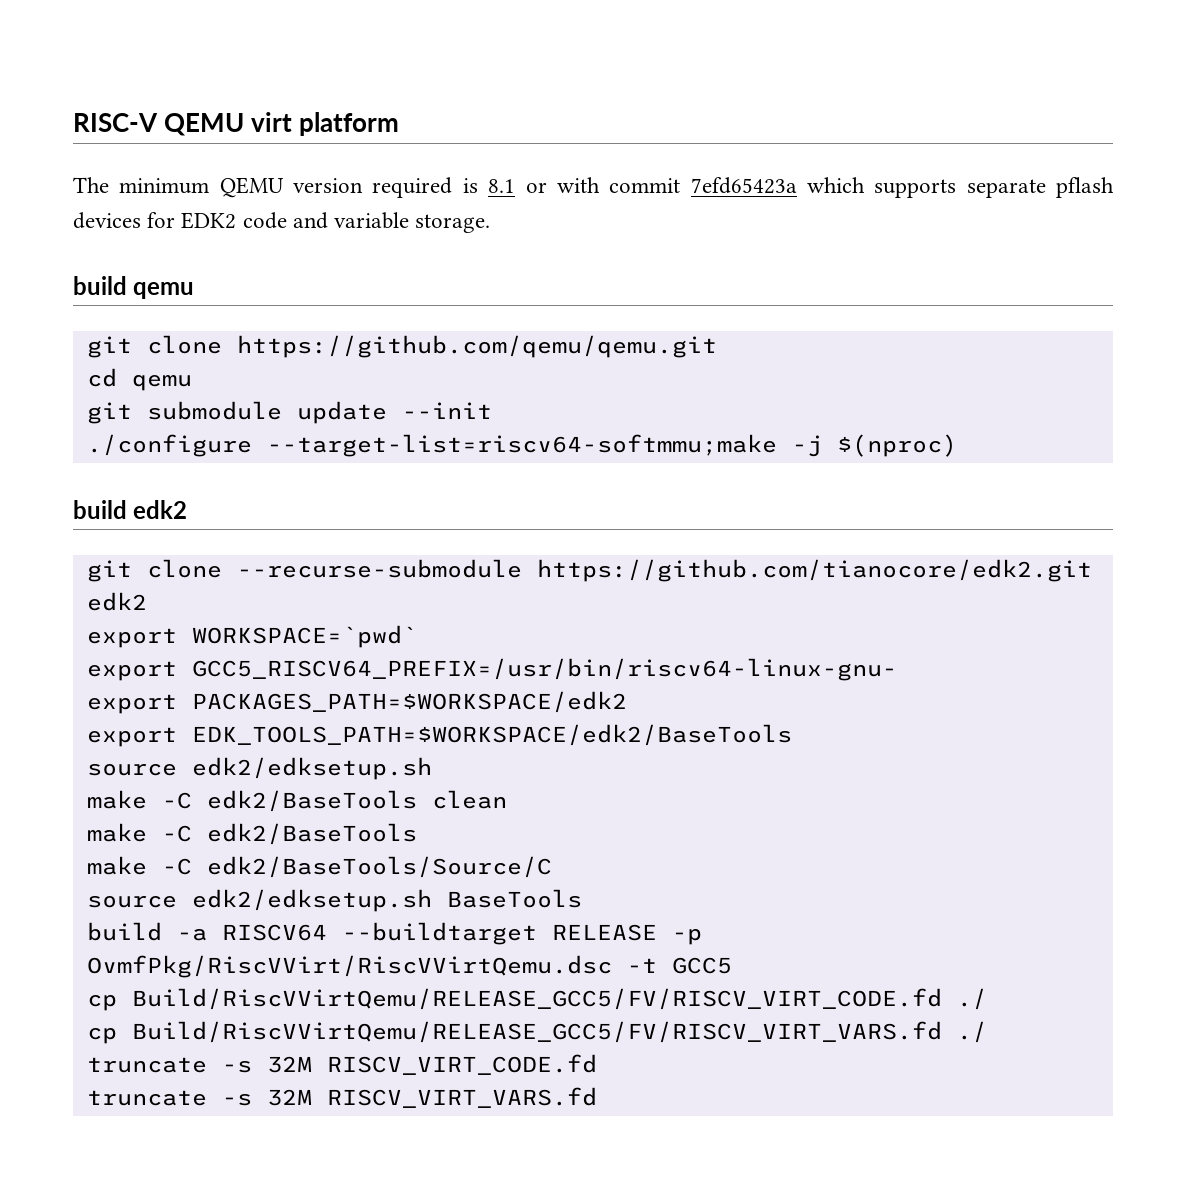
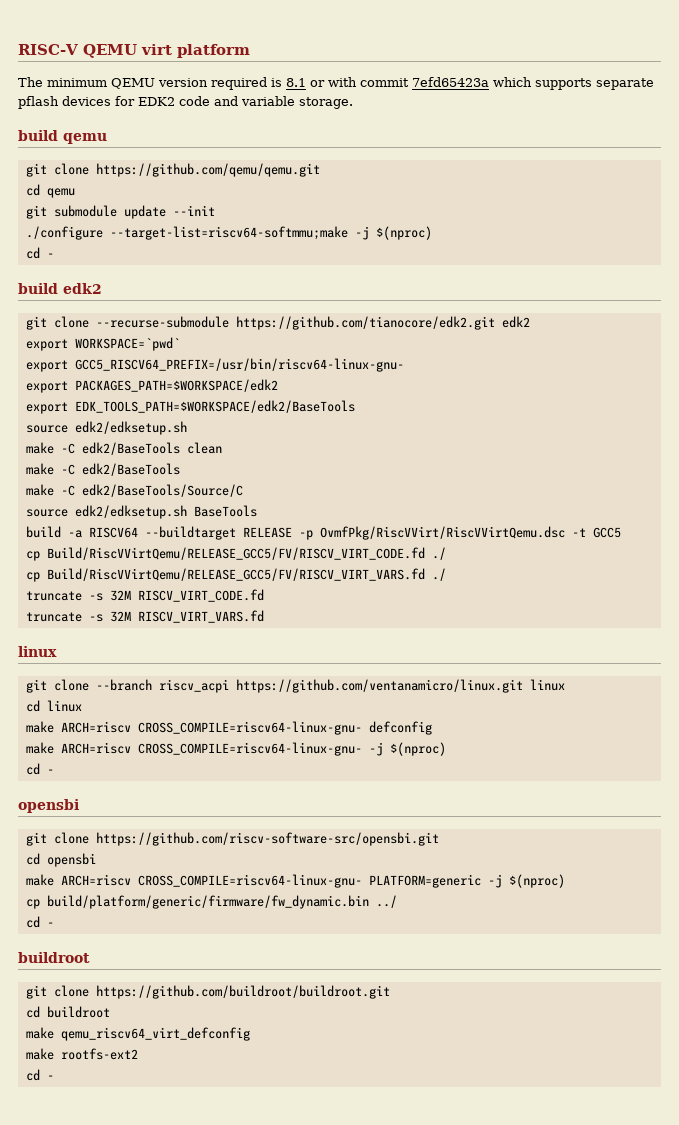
(957, 445) none -> [25,247,54,259] // cd -
(597, 1097) none -> [18,646,57,657] [25,679,565,693] [25,700,82,712] [25,721,432,735] [25,742,446,756] [25,763,54,775] [18,799,79,813] [25,832,439,846] [25,853,96,867] [25,874,565,888] [25,895,397,909] [25,916,54,928] [18,952,90,963] [25,985,390,999] [25,1006,110,1018] [25,1027,250,1041] [25,1048,138,1060] [25,1069,54,1081] // linux // git clone --branch riscv_acpi https://github.com/ventanamicro/linux.git linux // cd linux // make ARCH=riscv CROSS_COMPILE=riscv64-linux-gnu- defconfig // make ARCH=riscv CROSS_COMPILE=riscv64-linux-gnu- -j $(nproc) // cd - // opensbi // git clone https://github.com/riscv-software-src/opensbi.git // cd opensbi // make ARCH=riscv CROSS_COMPILE=riscv64-linux-gnu- PLATFORM=generic -j $(nproc) // cp build/platform/generic/firmware/fw_dynamic.bin ../ // cd - // buildroot // git clone https://github.com/buildroot/buildroot.git // cd buildroot // make qemu_riscv64_virt_defconfig // make rootfs-ext2 // cd -

